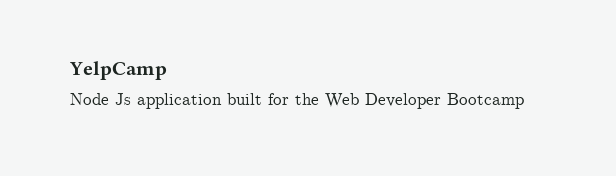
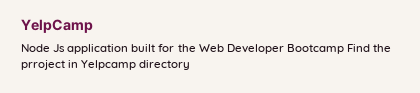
(524, 101) none -> [346,44,392,52] [21,60,191,70] Find the prroject in Yelpcamp directory

